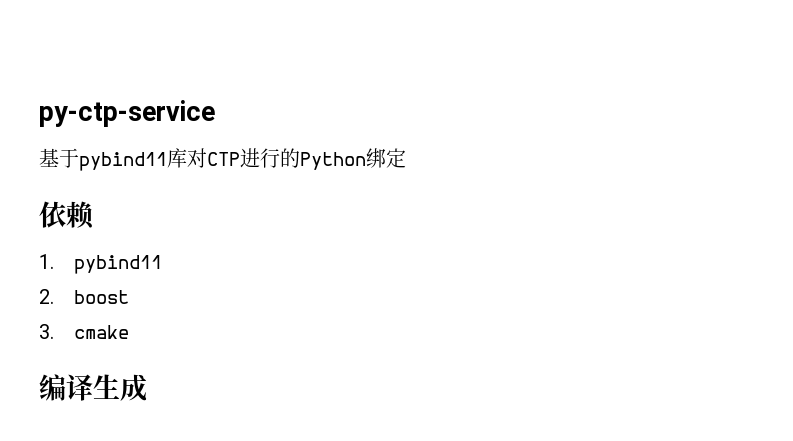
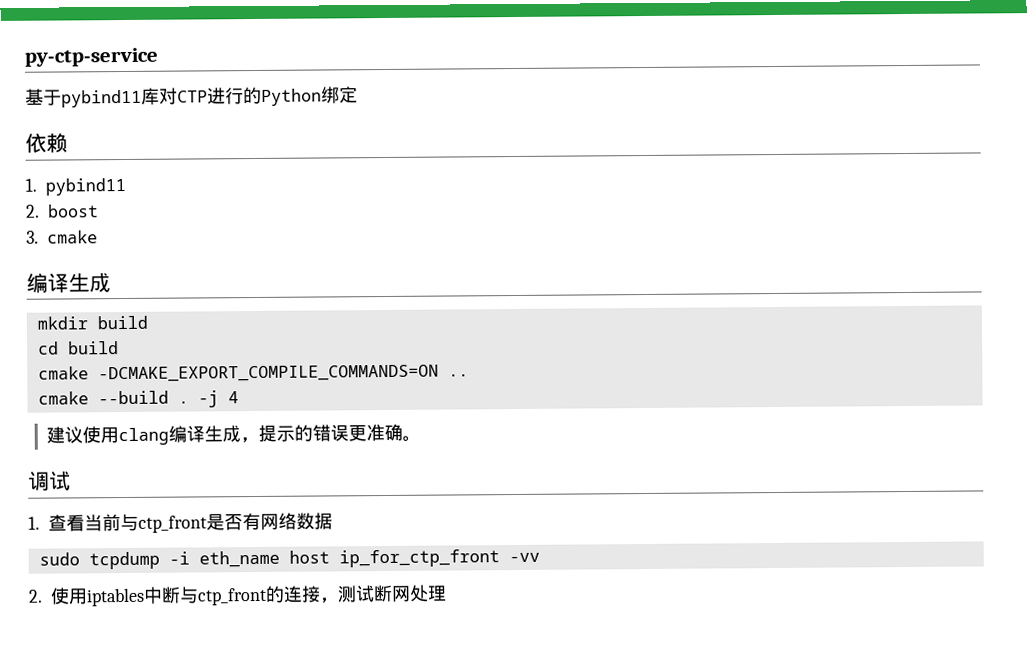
(147, 388) none -> [36,315,148,330] [37,341,119,355] [37,364,469,383] [37,390,239,408] [46,423,422,446] [28,471,71,491] [28,512,333,533] [38,549,540,570] [28,584,447,607] // mkdir build // cd build // cmake -DCMAKE_EXPORT_COMPILE_COMMANDS=ON .. // cmake --build . -j 4 // 建议使用clang编译生成，提示的错误更准确。 // 调试 // 1.查看当前与ctp_front是否有网络数据 // sudo tcpdump -i eth_name host ip_for_ctp_front -vv // 2.使用iptables中断与ctp_front的连接，测试断网处理

